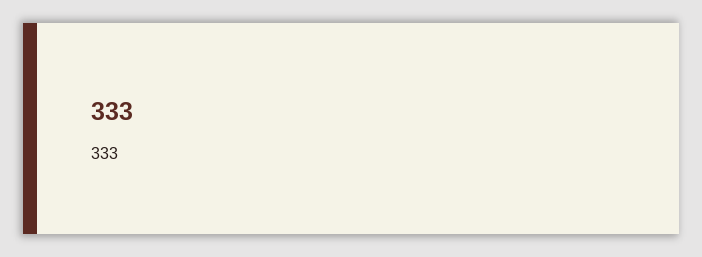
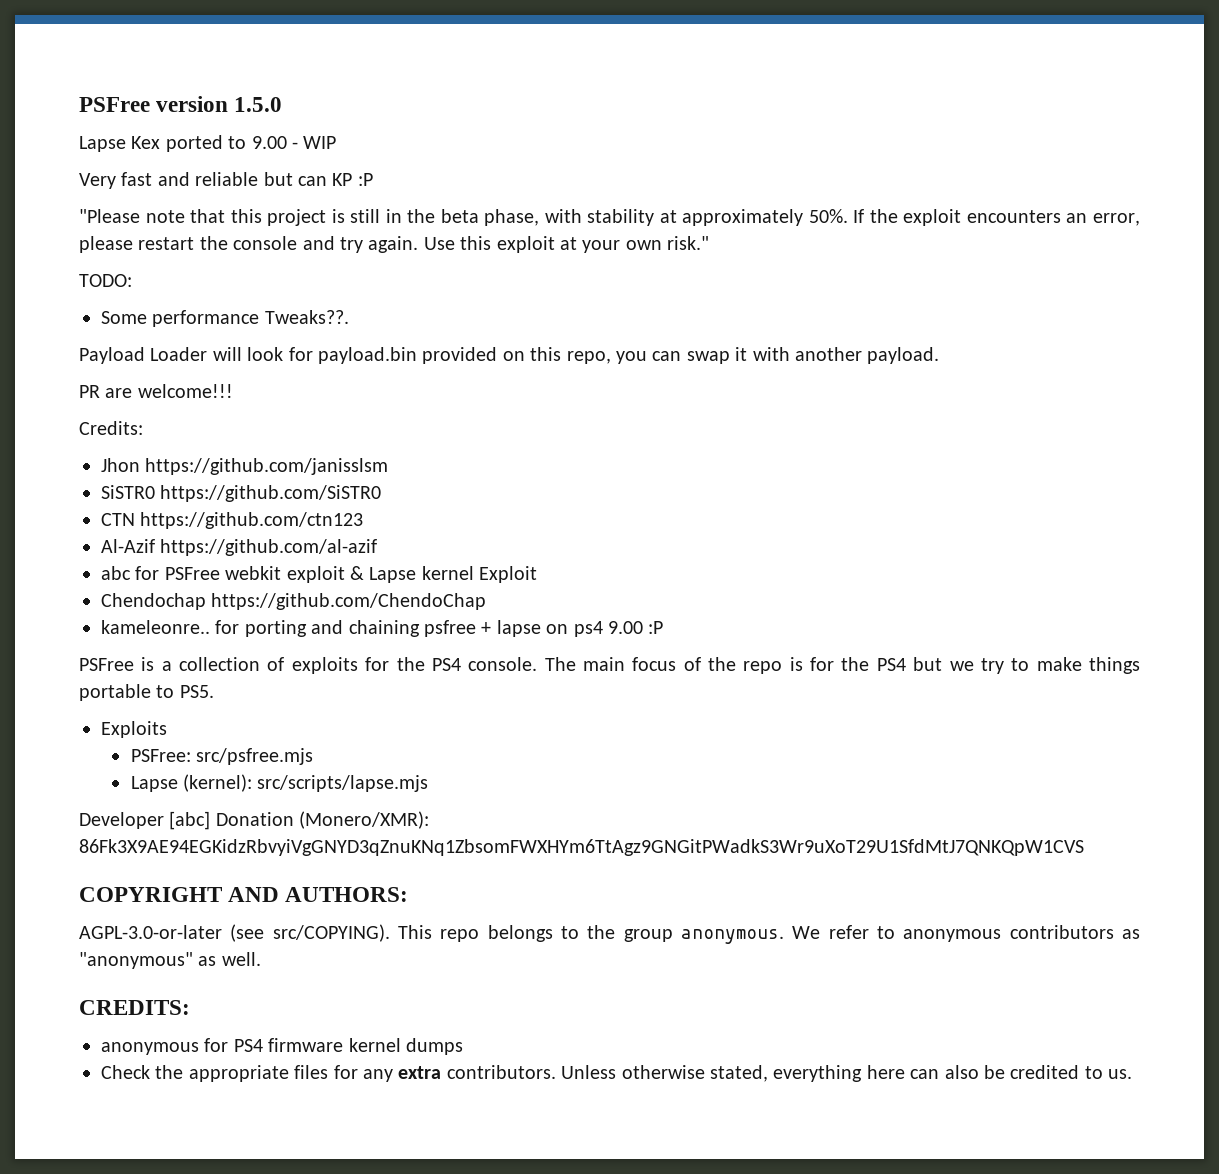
[91,102,133,120] [91,147,118,159] 333 // 333 -> [79,96,283,112] [79,135,337,152] [79,172,373,189] [79,209,1140,226] [79,236,710,253] [79,274,132,287] [101,310,349,327] [79,347,940,364] [79,384,233,398] [79,421,143,435] [101,458,389,475] [101,485,382,502] [101,512,364,529] [101,539,378,556] [101,566,538,583] [101,593,487,610] [101,620,664,637] [79,657,1141,674] [79,684,214,701] [101,721,167,738] [130,748,313,765] [130,774,429,792] [79,811,430,830] [79,839,1084,856] [79,887,409,902] [79,924,1141,944] [79,952,261,969] [79,1000,190,1015] [101,1038,463,1055] [101,1065,1133,1082] PSFree version 1.5.0 // Lapse Kex ported to 9.00 - WIP // Very fast and reliable but can KP :P // "Please note that this project is still in the beta phase, with stability at approximately 50%. If the exploit encounters an error, please restart the console and try again. Use this exploit at your own risk." // TODO: // Some performance Tweaks??. // Payload Loader will look for payload.bin provided on this repo, you can swap it with another payload. // PR are welcome!!! // Credits: // Jhon https://github.com/janisslsm // SiSTR0 https://github.com/SiSTR0 // CTN https://github.com/ctn123 // Al-Azif https://github.com/al-azif // abc for PSFree webkit exploit & Lapse kernel Exploit // Chendochap https://github.com/ChendoChap // kameleonre.. for porting and chaining psfree + lapse on ps4 9.00 :P // PSFree is a collection of exploits for the PS4 console. The main focus of the repo is for the PS4 but we try to make things portable to PS5. // Exploits // PSFree: src/psfree.mjs // Lapse (kernel): src/scripts/lapse.mjs // Developer [abc] Donation (Monero/XMR): 86Fk3X9AE94EGKidzRbvyiVgGNYD3qZnuKNq1ZbsomFWXHYm6TtAgz9GNGitPWadkS3Wr9uXoT29U1SfdMtJ7QNKQpW1CVS // COPYRIGHT AND AUTHORS: // AGPL-3.0-or-later (see src/COPYING). This repo belongs to the group anonymous. We refer to anonymous contributors as "anonymous" as well. // CREDITS: // anonymous for PS4 firmware kernel dumps // Check the appropriate files for any extra contributors. Unless otherwise stated, everything here can also be credited to us.

